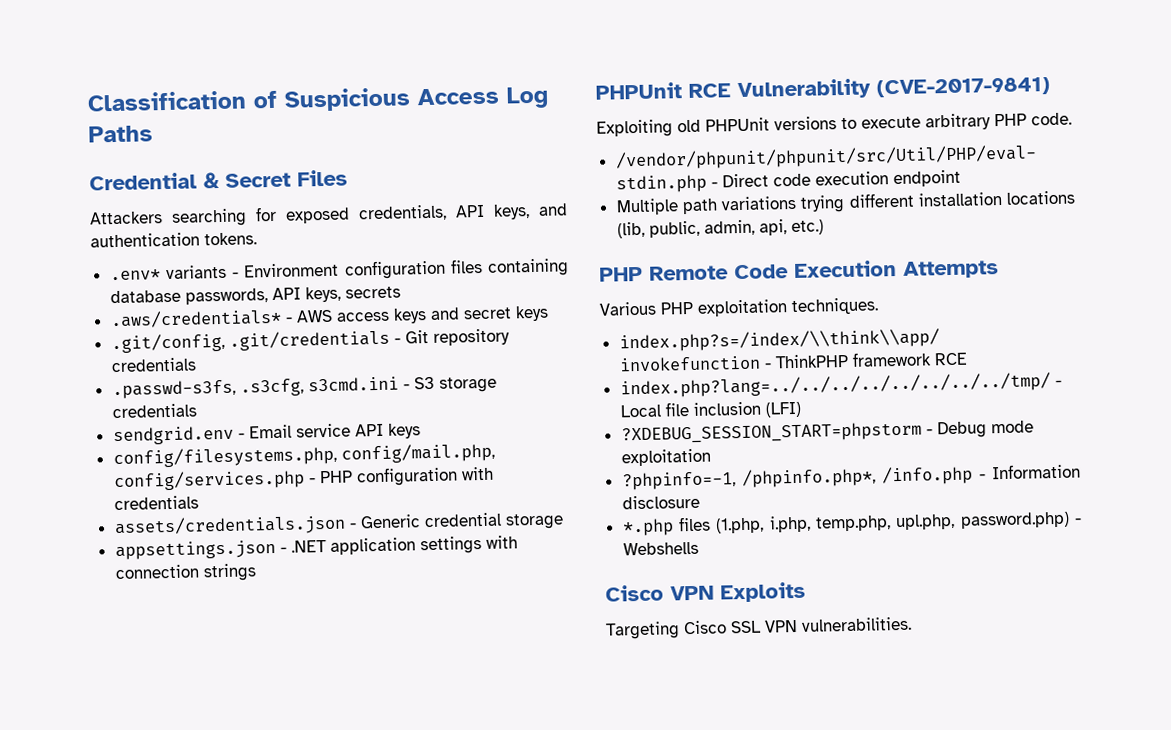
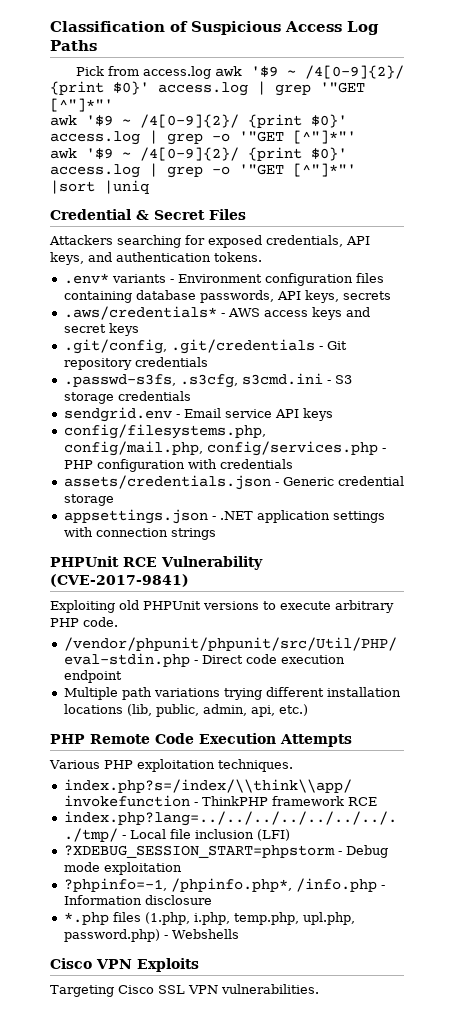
(153, 134) none -> [75,65,404,79] [50,81,365,96] [50,98,113,112] [50,114,347,128] [50,130,356,145] [50,147,347,161] [50,163,356,178] [50,180,149,194] // Pick from access.log awk '$9 ~ /4[0-9]{2}/ {print $0}' access.log | grep '"GET [^"]*"' // awk '$9 ~ /4[0-9]{2}/ {print $0}' access.log | grep -o '"GET [^"]*"' // awk '$9 ~ /4[0-9]{2}/ {print $0}' access.log | grep -o '"GET [^"]*"' |sort |uniq

